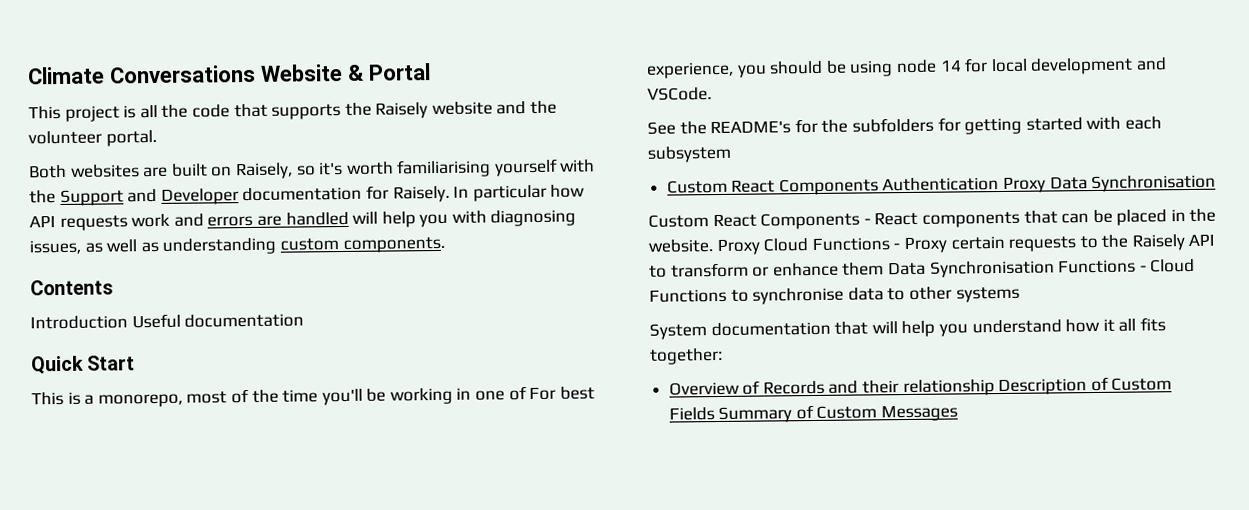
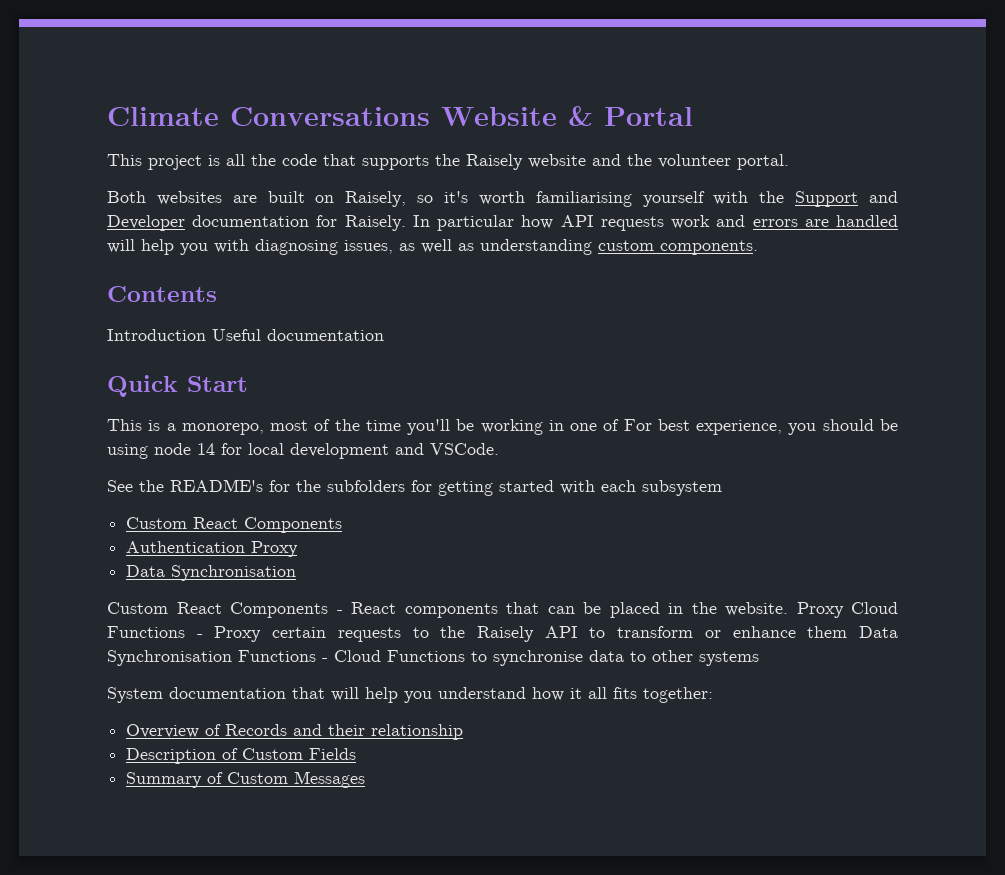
(879, 187) none -> (343, 525) //
(1047, 184) none -> (299, 549) //
(995, 388) none -> (464, 732) //
(715, 414) none -> (357, 754) //

